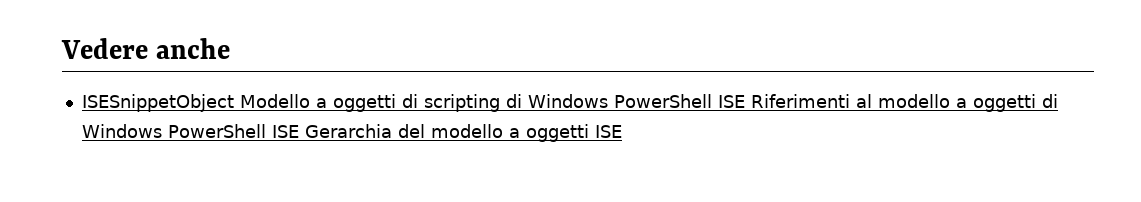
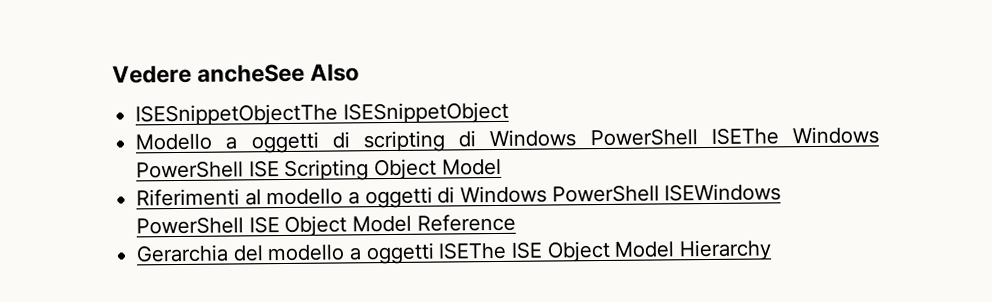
[156,38,231,59] anche // -> [197,63,361,83] [135,103,339,127] ancheSee Also // ISESnippetObjectThe
(234, 103) none -> (509, 113) //
[717,95,745,108] ISE -> [710,126,879,145] [136,158,502,181] ISEThe Windows PowerShell ISE Scripting Object Model //
[271,125,299,138] ISE -> [664,183,782,202] [136,213,516,237] ISEWindows PowerShell ISE Object Model Reference //
[594,125,622,138] ISE -> [438,239,773,263] ISEThe ISE Object Model Hierarchy

